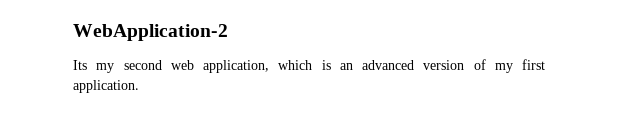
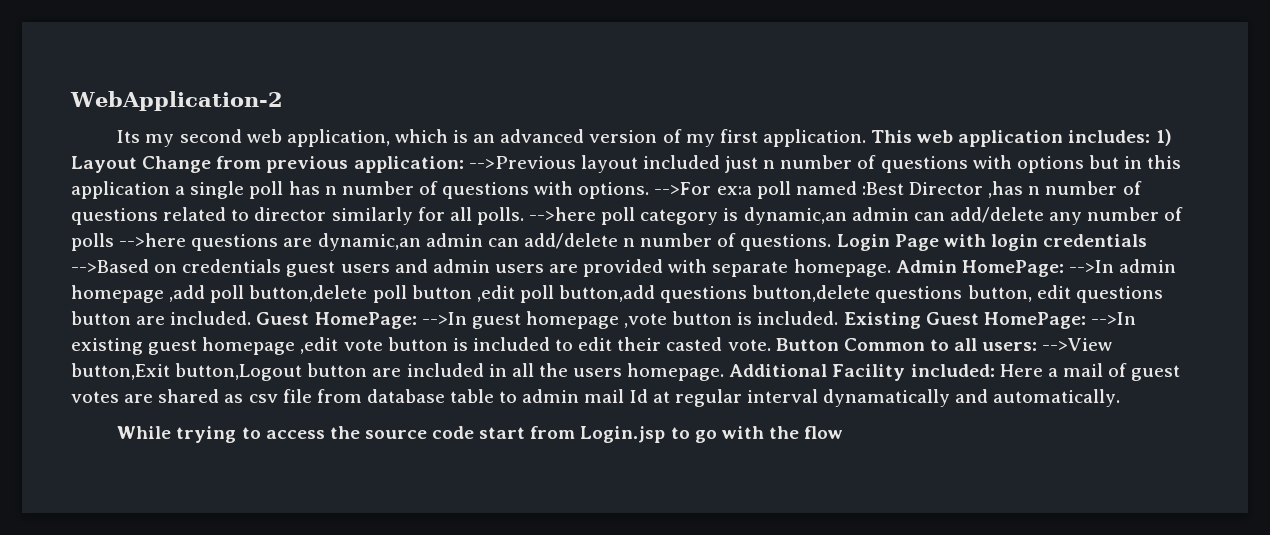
(139, 86) none -> [871,129,1172,147] [71,155,1182,173] [71,181,1142,199] [71,207,1184,225] [71,233,1148,251] [71,259,1177,277] [71,285,1163,303] [71,311,1136,329] [71,337,1113,355] [71,363,1181,381] [71,389,1121,407] [117,426,844,443] This web application includes: 1) Layout Change from previous application: -->Previous layout included just n number of questions with options but in this application a single poll has n number of questions with options. -->For ex:a poll named :Best Director ,has n number of questions related to director similarly for all polls. -->here poll category is dynamic,an admin can add/delete any number of polls -->here questions are dynamic,an admin can add/delete n number of questions. Login Page with login credentials -->Based on credentials guest users and admin users are provided with separate homepage. Admin HomePage: -->In admin homepage ,add poll button,delete poll button ,edit poll button,add questions button,delete questions button, edit questions button are included. Guest HomePage: -->In guest homepage ,vote button is included. Existing Guest HomePage: -->In existing guest homepage ,edit vote button is included to edit their casted vote. Button Common to all users: -->View button,Exit button,Logout button are included in all the users homepage. Additional Facility included: Here a mail of guest votes are shared as csv file from database table to admin mail Id at regular interval dynamatically and automatically. // While trying to access the source code start from Login.jsp to go with the flow

